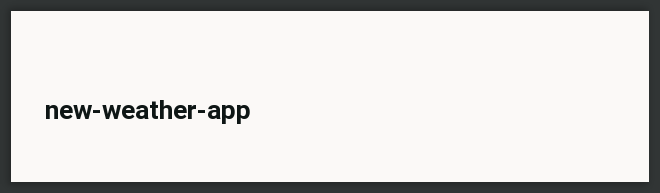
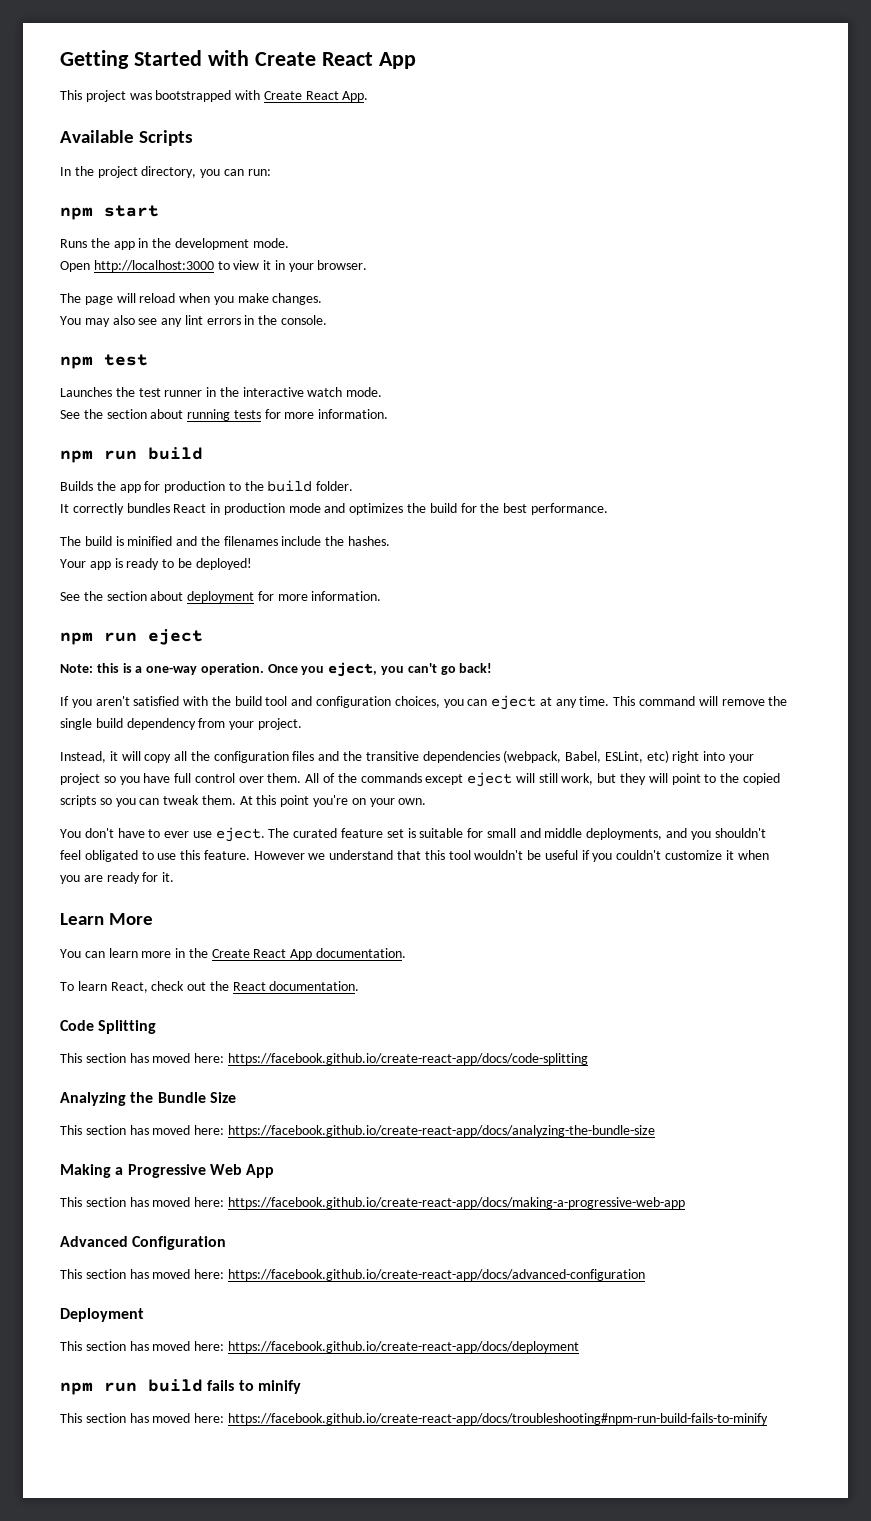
[45,100,251,124] new-weather-app -> [60,50,416,69] [60,90,369,102] [60,130,194,146] [60,166,271,178] [60,205,159,220] [60,238,289,250] [60,260,368,272] [60,293,323,305] [60,315,328,327] [60,354,148,369] [60,387,383,397] [60,409,389,421] [60,447,203,463] [60,480,354,493] [60,503,608,515] [60,536,391,546] [60,558,252,570] [60,591,382,603] [60,629,203,645] [60,662,493,677] [60,695,788,710] [60,718,302,730] [60,750,755,763] [60,772,780,787] [60,795,427,807] [60,827,766,842] [60,850,769,862] [60,872,175,884] [60,913,154,925] [60,948,407,960] [60,981,360,993] [60,1020,157,1034] [60,1053,588,1065] [60,1092,236,1106] [60,1125,655,1137] [60,1164,275,1178] [60,1197,685,1209] [60,1236,227,1250] [60,1269,645,1281] [60,1308,144,1322] [60,1341,579,1353] [60,1379,301,1395] [60,1413,768,1425] Getting Started with Create React App // This project was bootstrapped with Create React App. // Available Scripts // In the project directory, you can run: // npm start // Runs the app in the development mode. // Open http://localhost:3000 to view it in your browser. // The page will reload when you make changes. // You may also see any lint errors in the console. // npm test // Launches the test runner in the interactive watch mode. // See the section about running tests for more information. // npm run build // Builds the app for production to the build folder. // It correctly bundles React in production mode and optimizes the build for the best performance. // The build is minified and the filenames include the hashes. // Your app is ready to be deployed! // See the section about deployment for more information. // npm run eject // Note: this is a one-way operation. Once you eject, you can't go back! // If you aren't satisfied with the build tool and configuration choices, you can eject at any time. This command will remove the single build dependency from your project. // Instead, it will copy all the configuration files and the transitive dependencies (webpack, Babel, ESLint, etc) right into your project so you have full control over them. All of the commands except eject will still work, but they will point to the copied scripts so you can tweak them. At this point you're on your own. // You don't have to ever use eject. The curated feature set is suitable for small and middle deployments, and you shouldn't feel obligated to use this feature. However we understand that this tool wouldn't be useful if you couldn't customize it when you are ready for it. // Learn More // You can learn more in the Create React App documentation. // To learn React, check out the React documentation. // Code Splitting // This section has moved here: https://facebook.github.io/create-react-app/docs/code-splitting // Analyzing the Bundle Size // This section has moved here: https://facebook.github.io/create-react-app/docs/analyzing-the-bundle-size // Making a Progressive Web App // This section has moved here: https://facebook.github.io/create-react-app/docs/making-a-progressive-web-app // Advanced Configuration // This section has moved here: https://facebook.github.io/create-react-app/docs/advanced-configuration // Deployment // This section has moved here: https://facebook.github.io/create-react-app/docs/deployment // npm run build fails to minify // This section has moved here: https://facebook.github.io/create-react-app/docs/troubleshooting#npm-run-build-fails-to-minify

